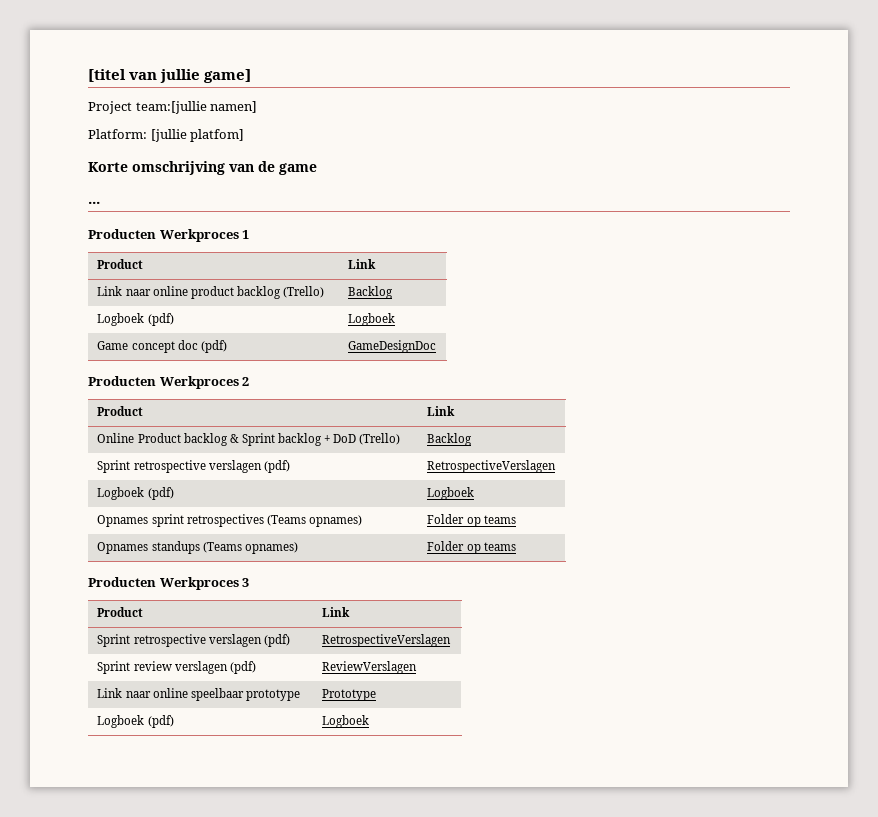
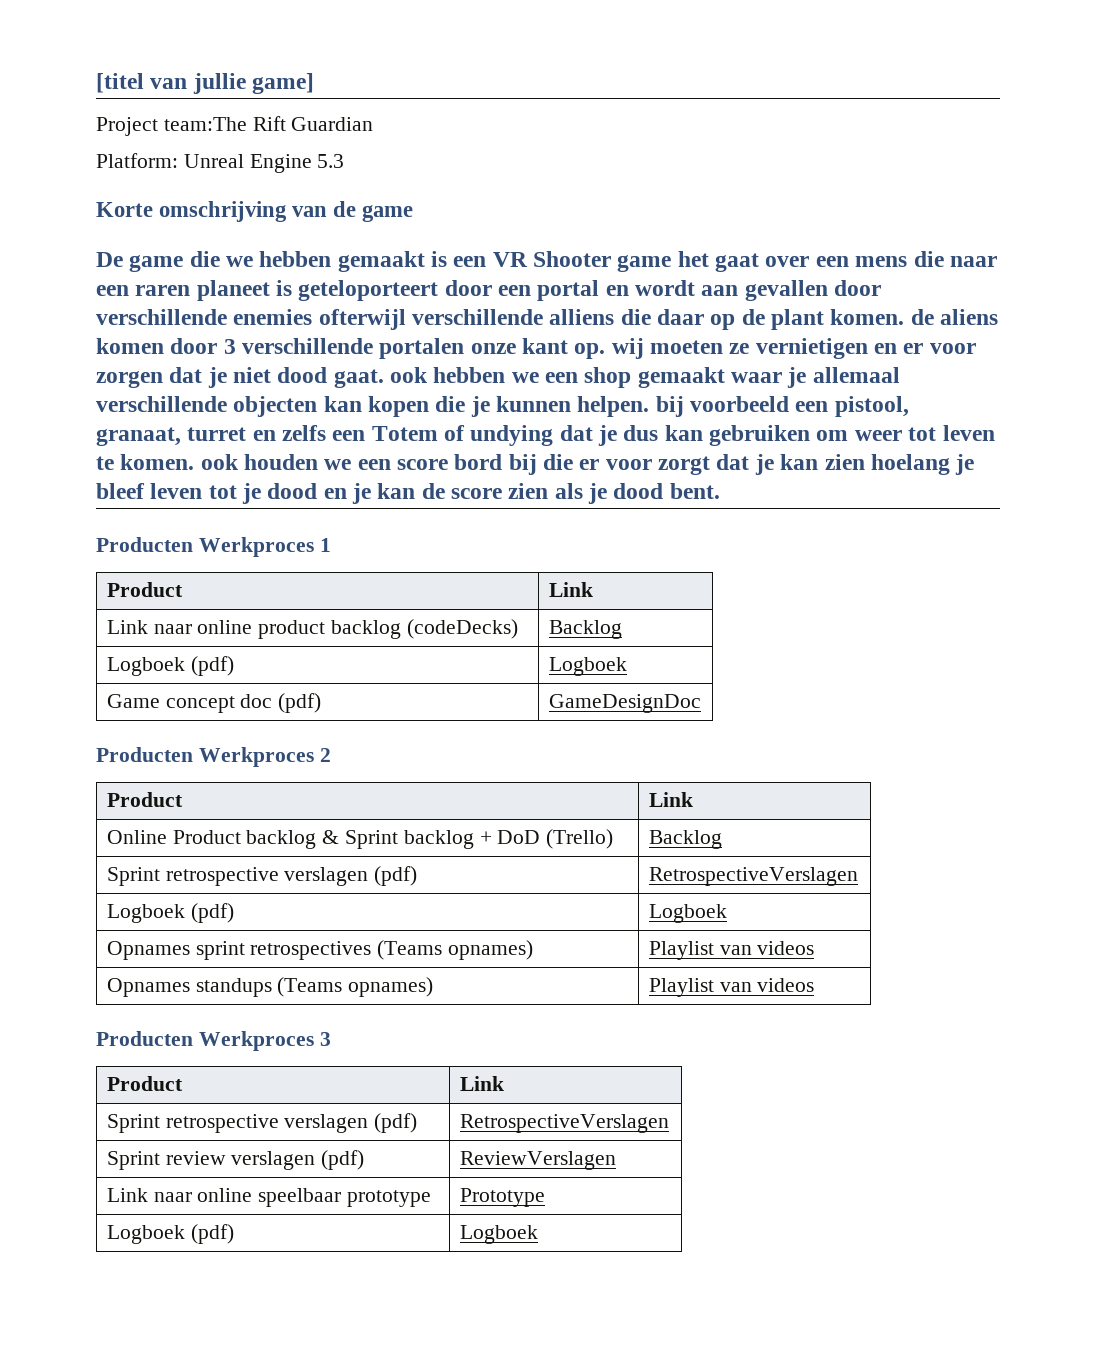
[135,101,258,114] [88,129,245,142] team:[jullie namen] // Platform: [jullie platfom] -> [163,116,374,131] [96,153,345,173] team:The Rift Guardian // Platform: Unreal Engine 5.3
[88,201,100,204] ... -> [96,251,997,272] [96,280,882,301] [96,309,999,330] [96,338,976,359] [96,367,900,388] [96,396,909,417] [96,425,995,446] [96,454,975,475] [96,483,720,504] De game die we hebben gemaakt is een VR Shooter game het gaat over een mens die naar een raren planeet is geteloporteert door een portal en wordt aan gevallen door verschillende enemies ofterwijl verschillende alliens die daar op de plant komen. de aliens komen door 3 verschillende portalen onze kant op. wij moeten ze vernietigen en er voor zorgen dat je niet dood gaat. ook hebben we een shop gemaakt waar je allemaal verschillende objecten kan kopen die je kunnen helpen. bij voorbeeld een pistool, granaat, turret en zelfs een Totem of undying dat je dus kan gebruiken om weer tot leven te komen. ook houden we een score bord bij die er voor zorgt dat je kan zien hoelang je bleef leven tot je dood en je kan de score zien als je dood bent.
[282,286,324,298] (Trello) -> [406,619,518,639] (codeDecks)
[427,514,516,527] Folder op teams -> [648,941,815,960] Playlist van videos
[427,541,516,554] Folder op teams -> [648,978,815,997] Playlist van videos

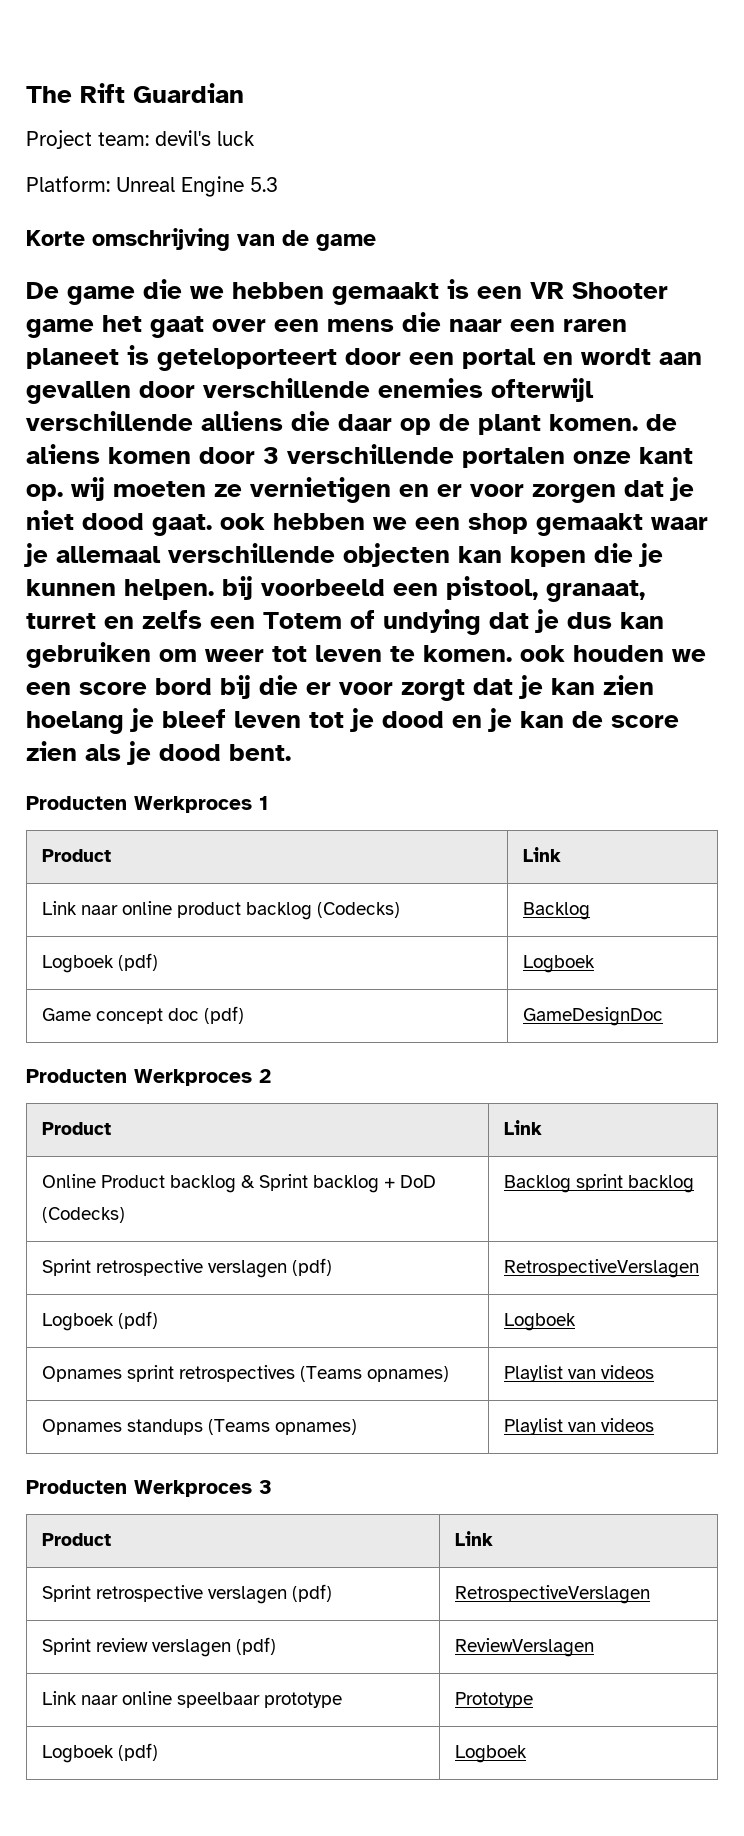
[96,73,315,94] [96,116,374,136] [titel van jullie game] // Project team:The Rift Guardian -> [26,83,244,103] [26,130,255,149] The Rift Guardian // Project team: devil's luck
[406,619,518,639] (codeDecks) -> [317,902,401,918] (Codecks)
[546,829,614,849] [648,830,722,849] (Trello) | Backlog -> [42,1207,126,1223] [504,1174,695,1193] (Codecks) | Backlog sprint backlog

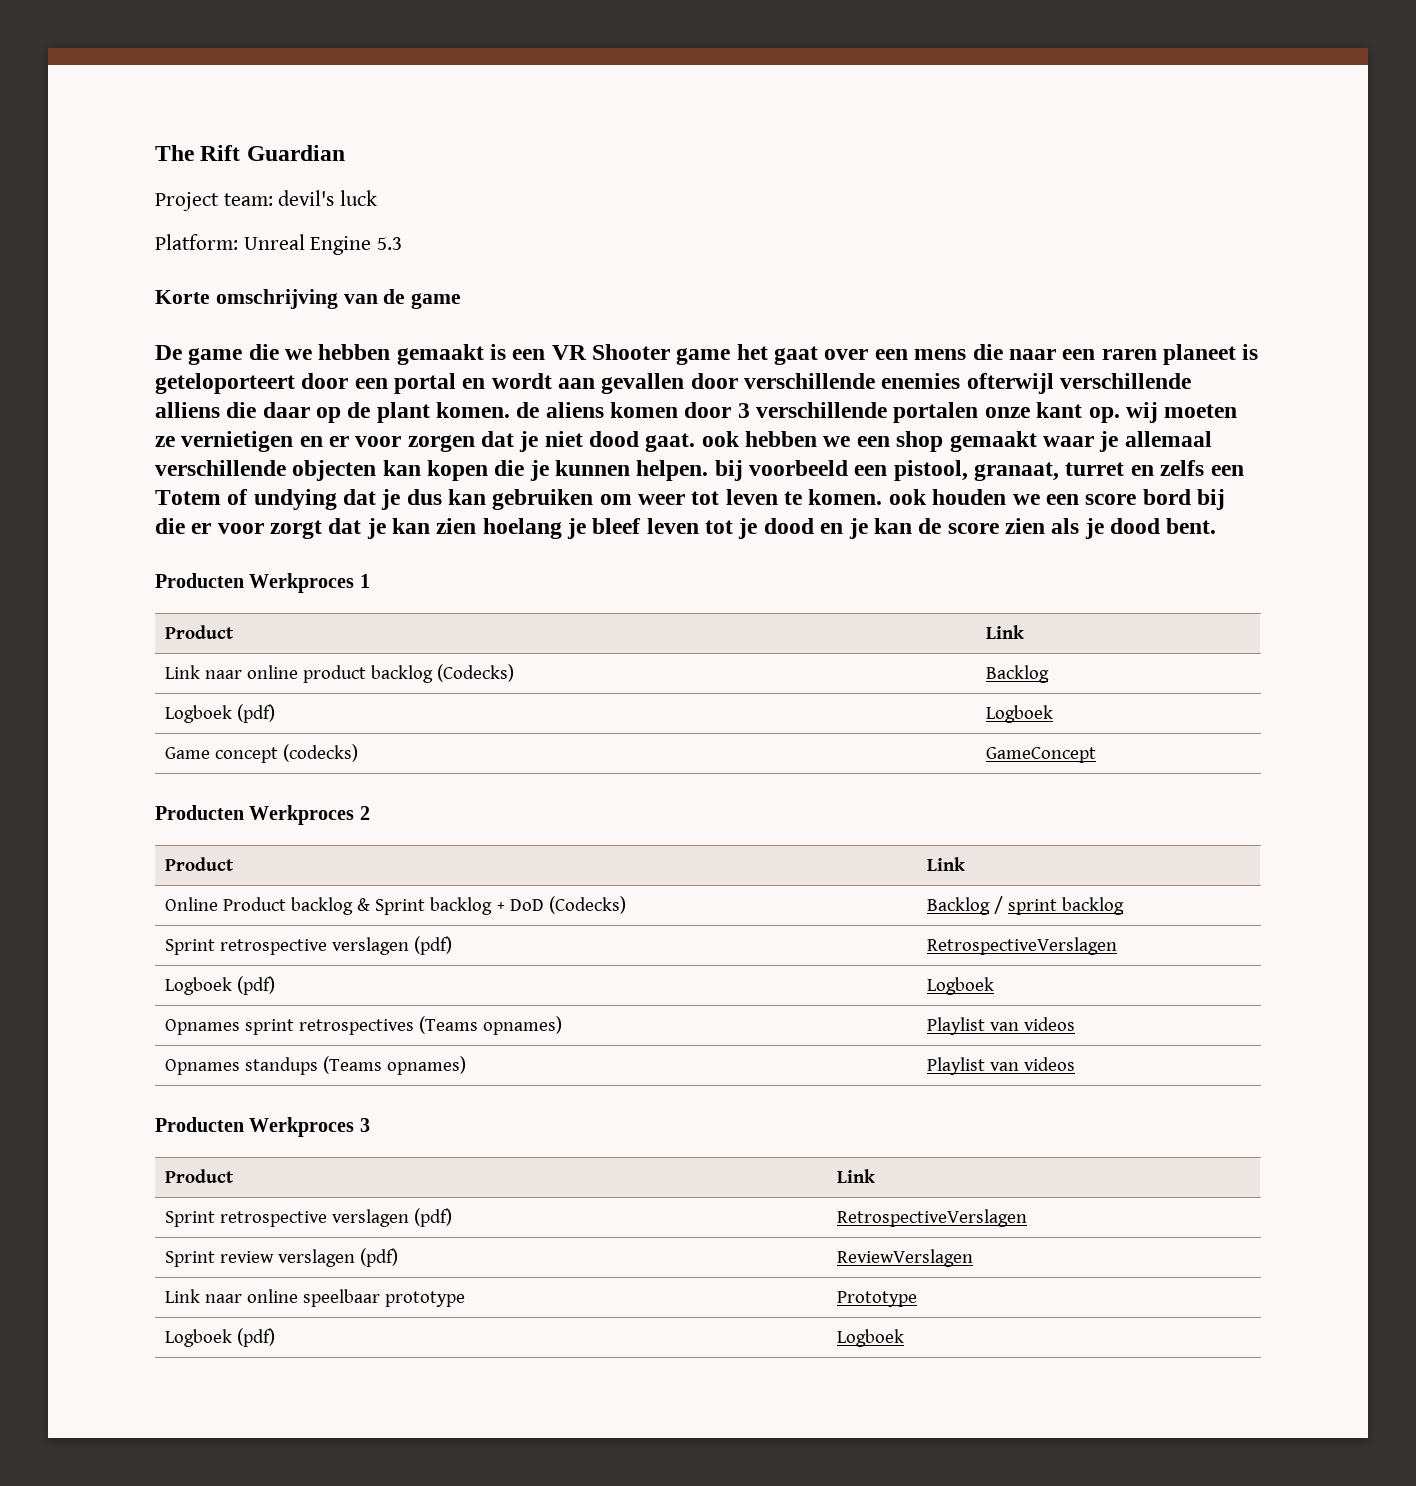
[168,1006,245,1024] [523,1007,664,1026] doc (pdf) | GameDesignDoc -> [283,744,359,762] [985,747,1096,763] (codecks) | GameConcept
(572, 1184) none -> [993,896,1003,914] /

